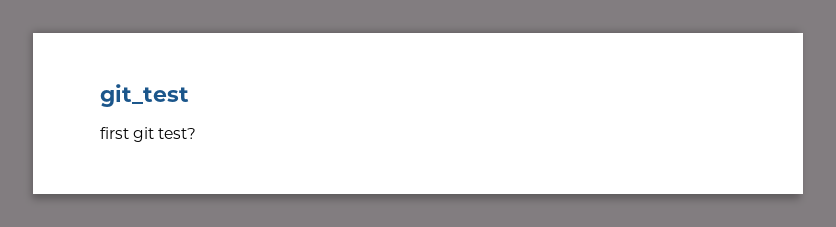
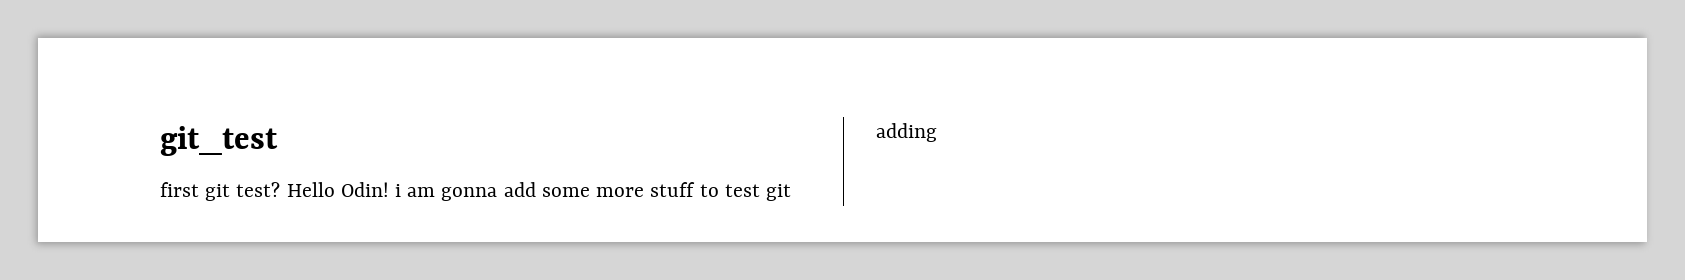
(197, 133) none -> [286,182,791,201] [876,123,937,142] Hello Odin! i am gonna add some more stuff to test git adding

